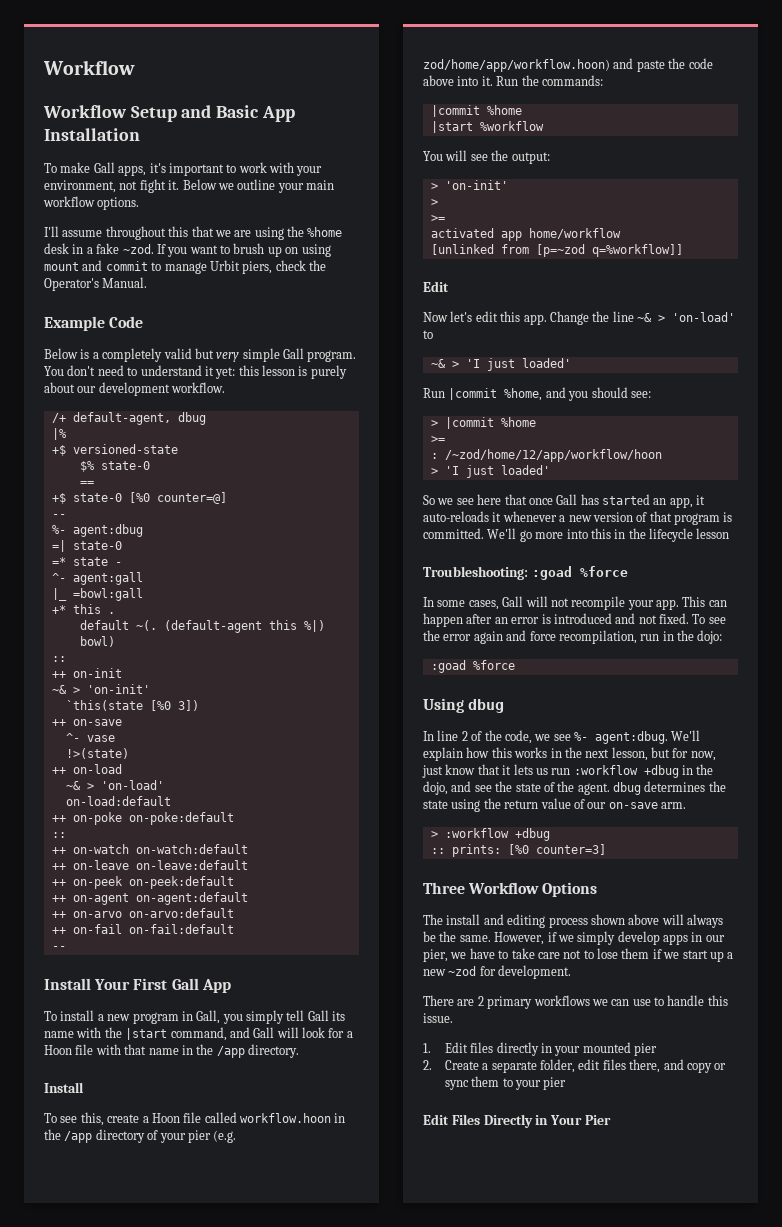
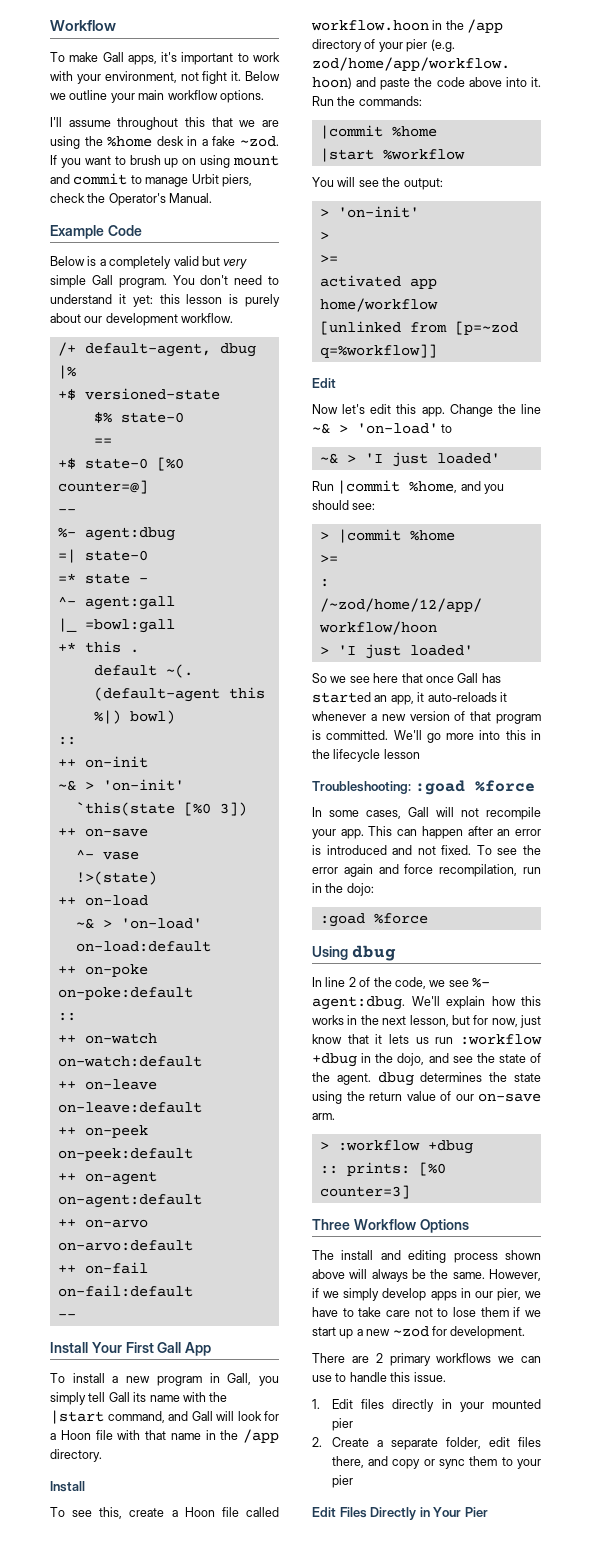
[43,60,135,75] [43,105,295,122] [44,128,140,141] Workflow // Workflow Setup and Basic App Installation -> [50,20,116,31] Workflow

